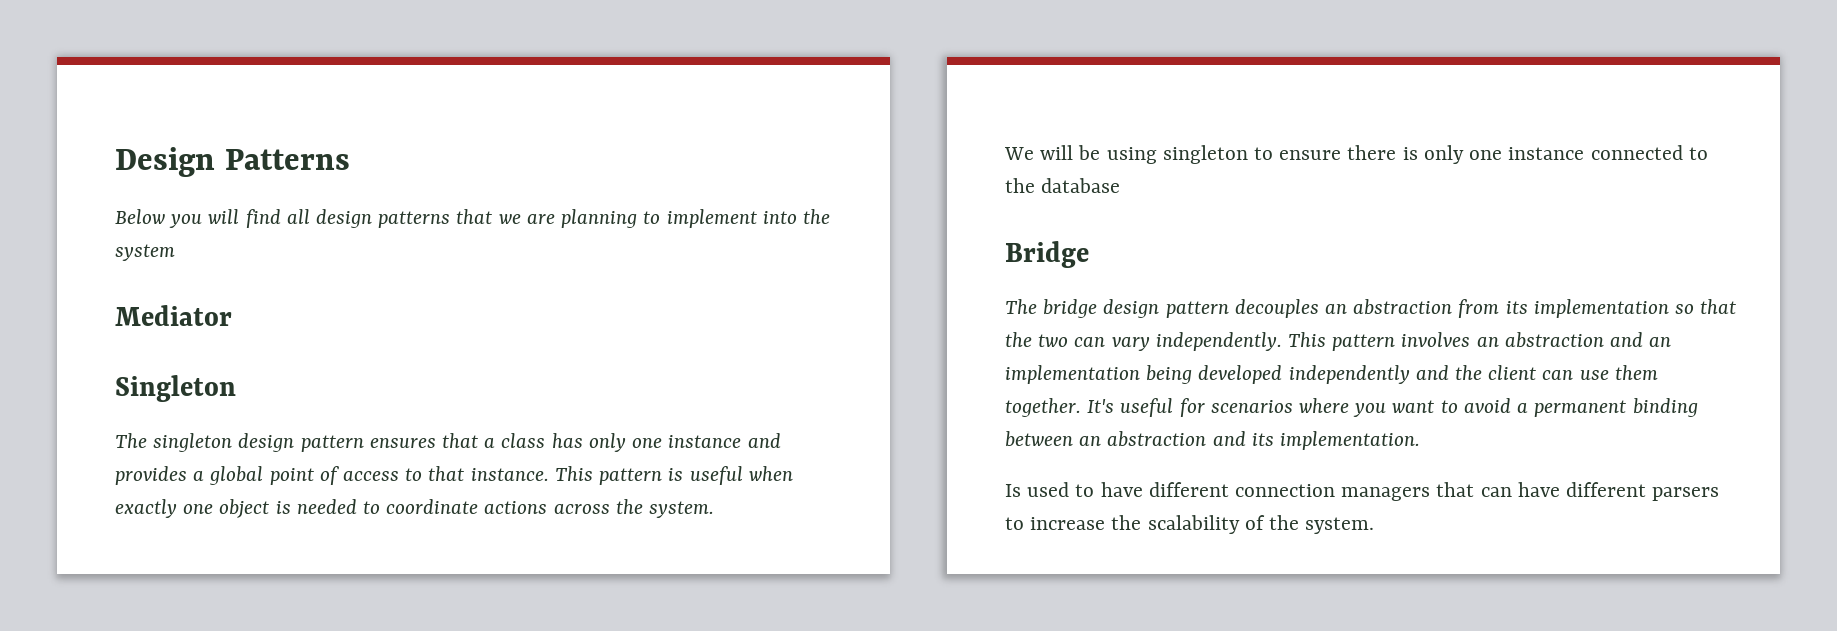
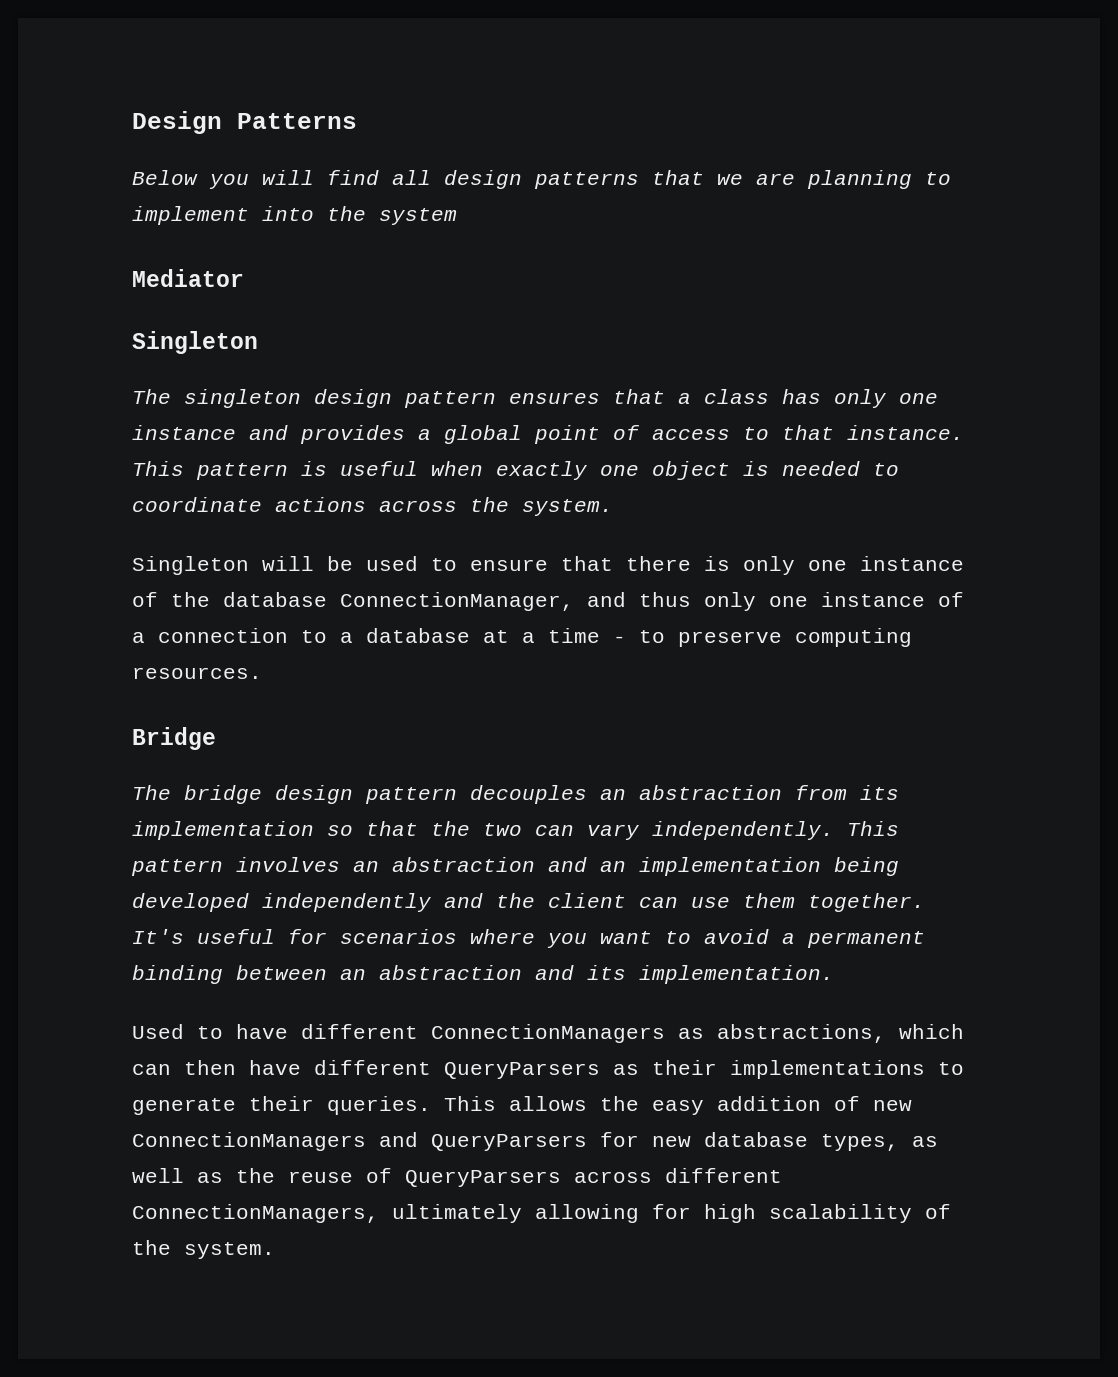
[1004,147,1034,160] We -> [132,556,249,575] Singleton
[1106,145,1248,164] using singleton -> [366,556,418,571] used
(1342, 155) none -> [561,556,613,571] that
[1590,145,1708,160] connected to -> [132,592,158,607] of
(1121, 185) none -> [340,592,964,611] [132,628,912,647] [132,667,262,679] ConnectionManager, and thus only one instance of a connection to a database at a time - to preserve computing resources.
[1005,482,1070,497] Is used -> [132,1024,184,1039] Used
[1235,482,1720,501] [1005,515,1142,530] connection managers that can have different parsers to increase the -> [431,1024,964,1043] [132,1060,964,1079] [132,1096,912,1115] [132,1132,938,1151] [132,1168,782,1187] [132,1204,756,1223] ConnectionManagers as abstractions, which can then have different QueryParsers as their implementations to generate their queries. This allows the easy addition of new ConnectionManagers and QueryParsers for new database types, as well as the reuse of QueryParsers across different ConnectionManagers, ultimately allowing for high

